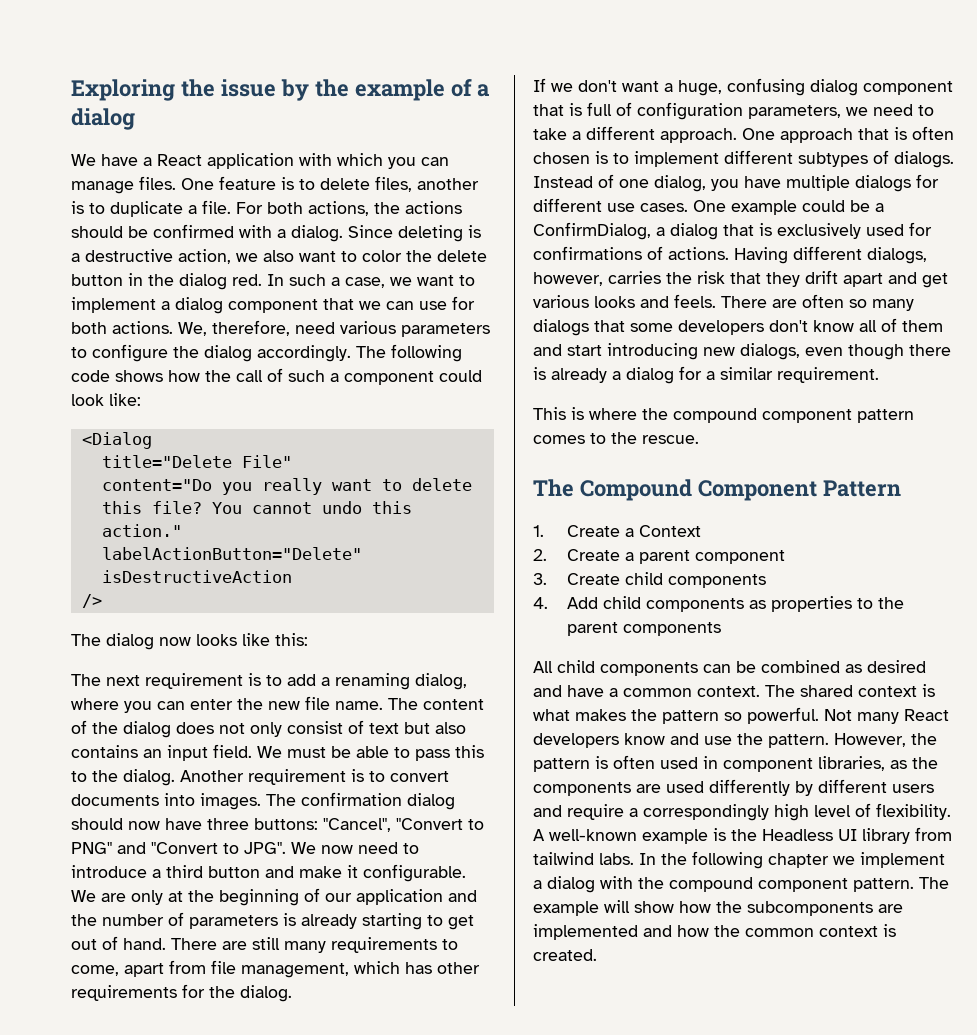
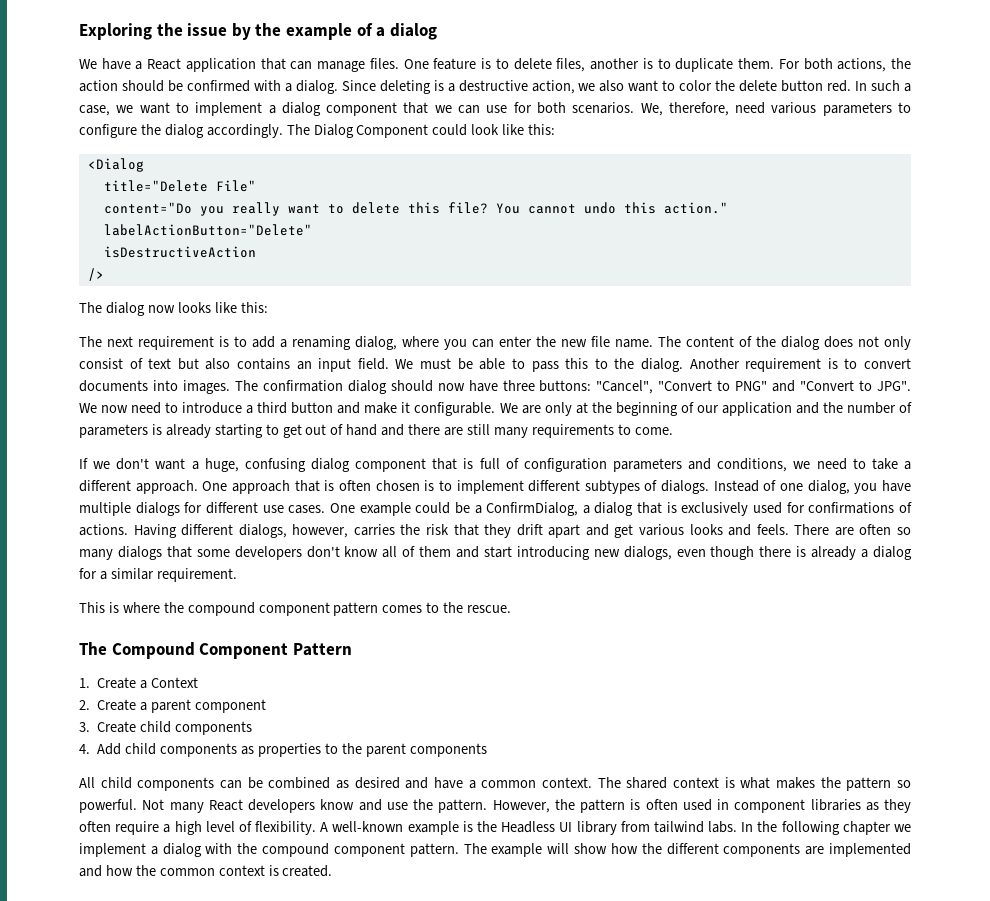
[299,153,416,169] with which you -> [260,58,286,70] that
[188,200,231,214] a file. -> [738,58,775,69] them.
[405,201,462,214] actions -> [79,80,118,92] action
[128,273,227,290] in the dialog -> (824, 86) none
[112,321,173,334] actions. -> [572,102,635,114] scenarios.
[391,344,462,362] [71,368,482,385] [71,393,141,406] following code shows how the call of such a component could look like: -> [313,124,556,138] Dialog Component could look like this:
[123,938,217,950] hand. There -> [346,424,441,436] hand and there
[71,960,480,978] [71,984,292,1002] come, apart from file management, which has other requirements for the dialog. -> [634,427,673,435] come.
[748,105,841,119] parameters, -> [613,458,788,472] parameters and conditions,
[818,756,938,771] [533,779,934,796] [533,805,562,817] libraries, as the components are used differently by different users and -> [810,799,911,813] [79,821,111,832] libraries as they often
[643,804,769,821] correspondingly -> (171, 828) none
[747,901,873,916] subcomponents -> [666,843,801,857] different components

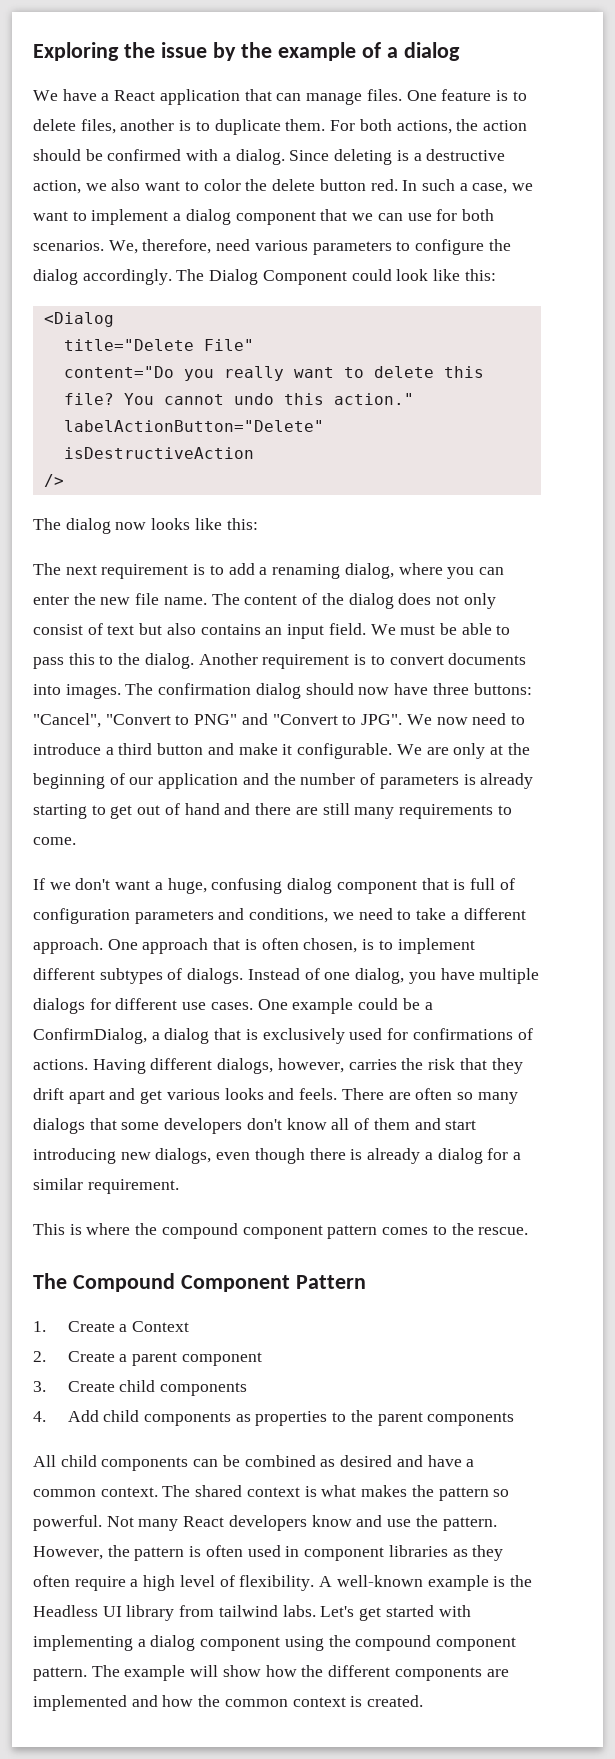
[375,480,420,491] chosen -> [303,938,358,953] chosen,
[741,821,911,835] [79,843,233,857] In the following chapter we implement a dialog with -> [320,1605,471,1621] [33,1635,324,1651] Let's get started with implementing a dialog component using

